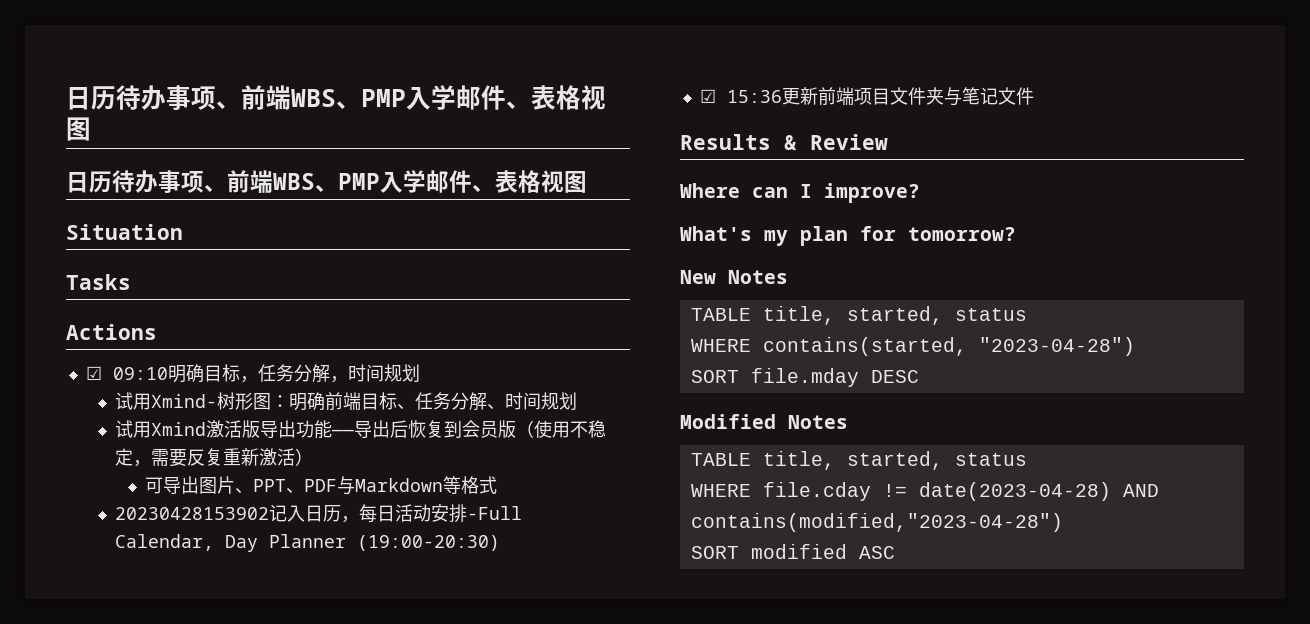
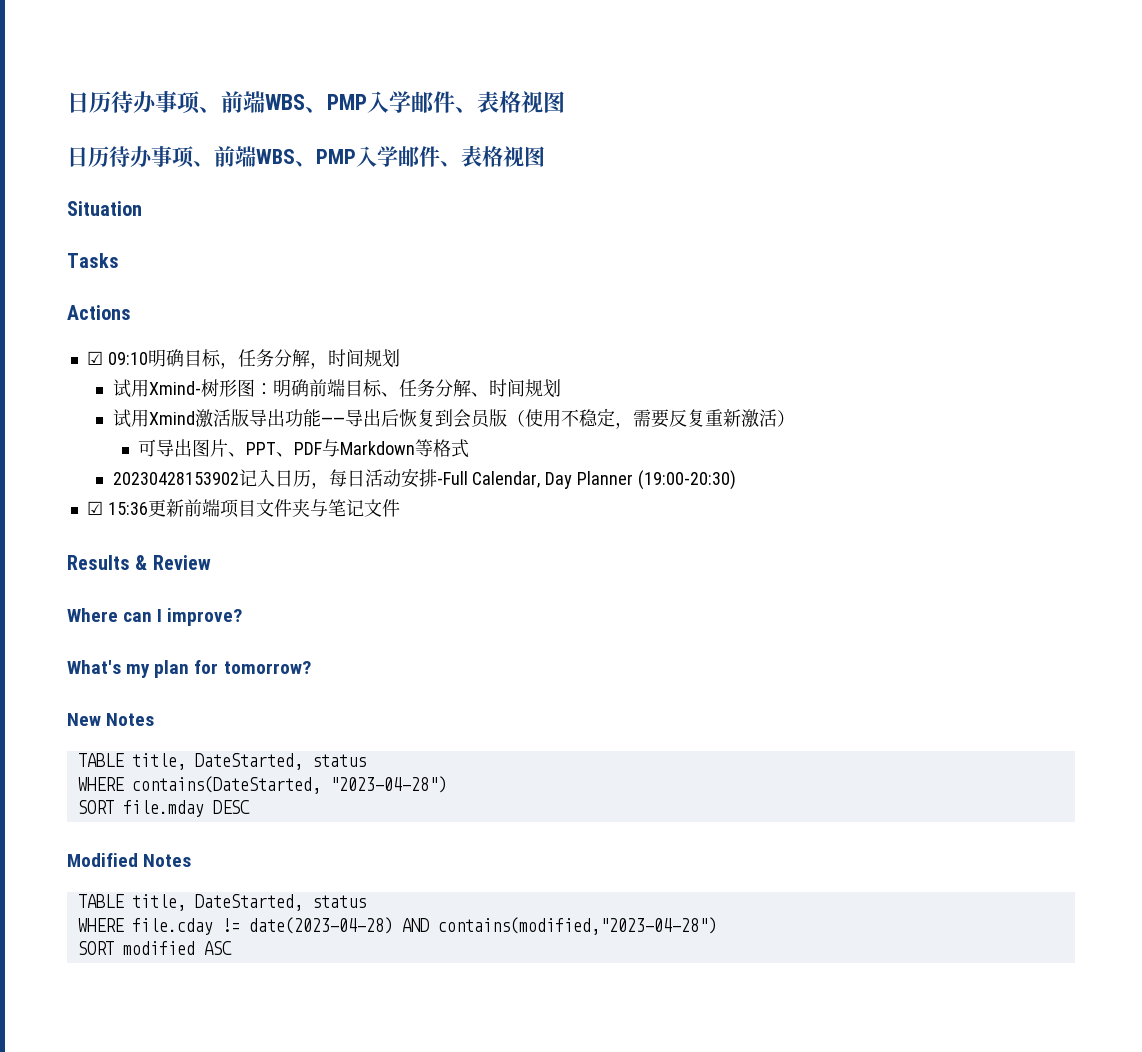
[846,306,1027,325] [690,337,967,356] started, status // WHERE contains(started, -> [194,753,366,770] [77,776,321,794] DateStarted, status // WHERE contains(DateStarted,
[846,451,943,470] started, -> [194,894,303,911] DateStarted,

